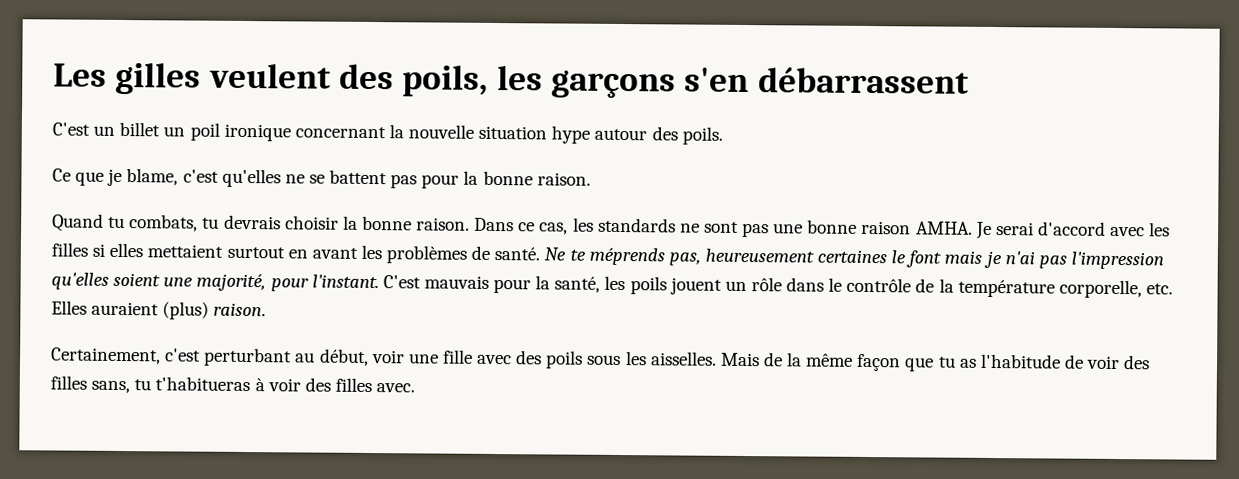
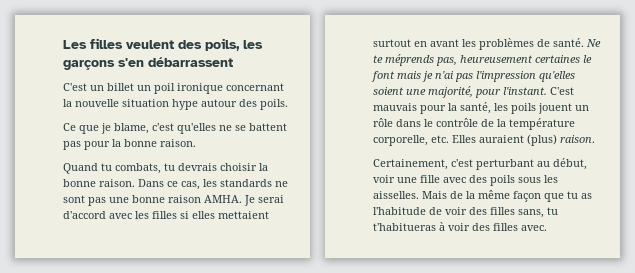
[115,61,202,95] gilles -> [90,38,123,49] filles

